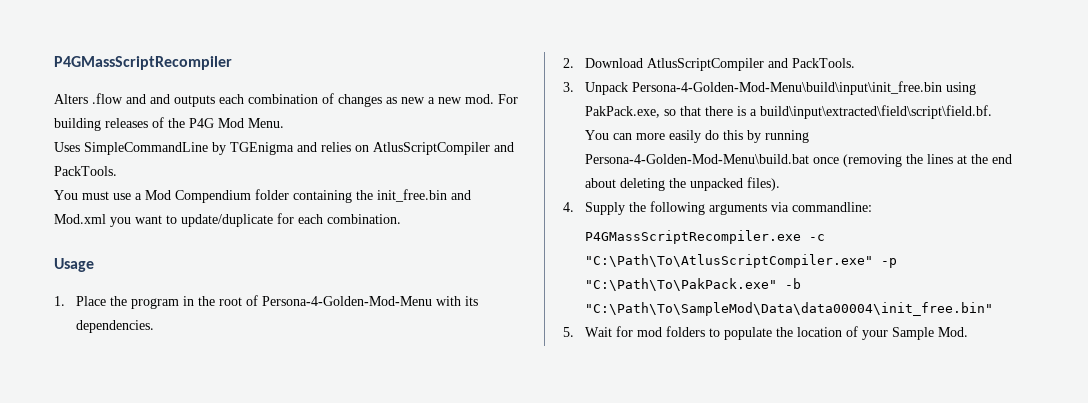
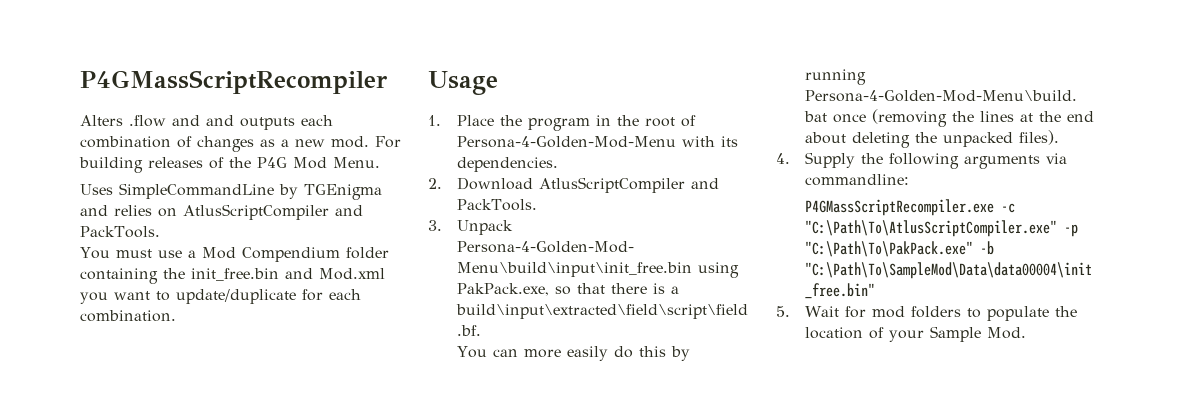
[401,97,425,104] new -> (275, 143) none

